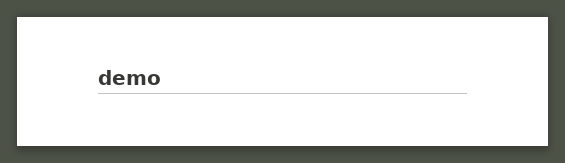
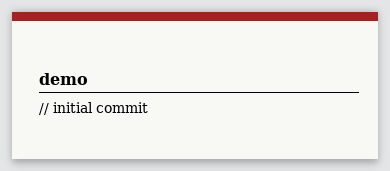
(161, 77) none -> [39,102,148,115] // // initial commit

